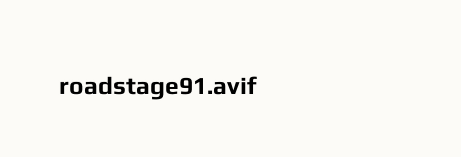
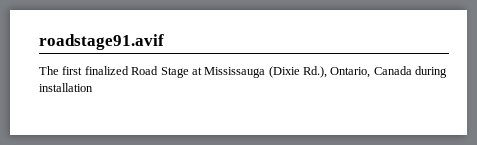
(258, 88) none -> [39,66,448,78] [39,83,93,92] // The first finalized Road Stage at Mississauga (Dixie Rd.), Ontario, Canada during installation

